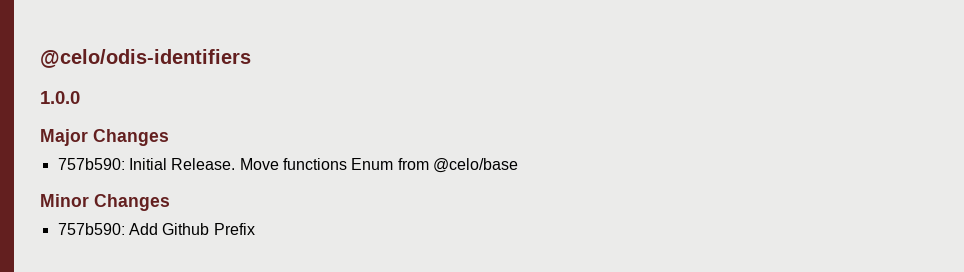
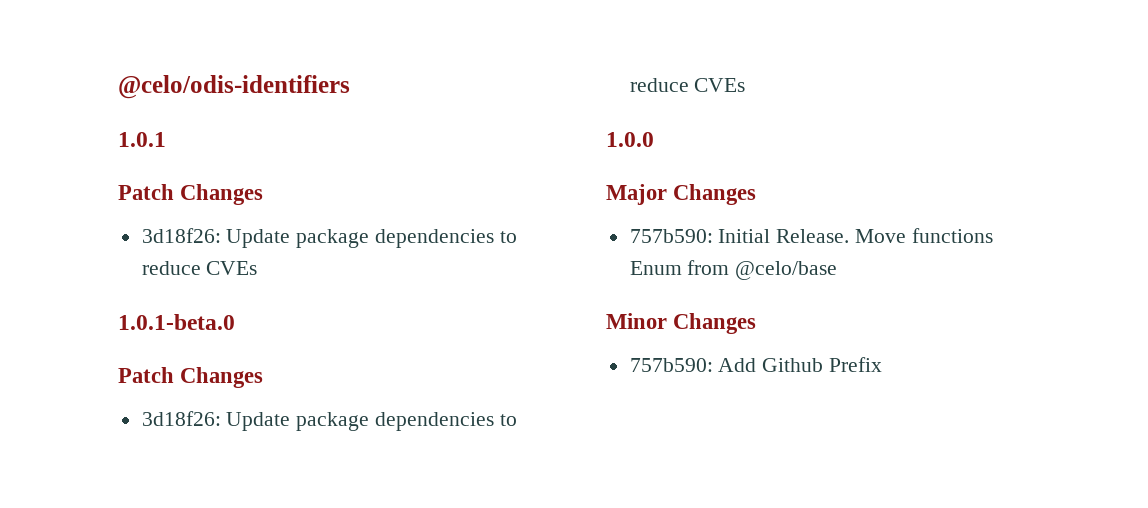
(251, 58) none -> [118,132,166,147] [118,184,264,205] [141,228,517,248] [141,261,258,275] [118,314,235,330] [118,367,264,388] [141,411,517,431] [629,78,746,92] // 1.0.1 // Patch Changes // 3d18f26: Update package dependencies to reduce CVEs // 1.0.1-beta.0 // Patch Changes // 3d18f26: Update package dependencies to reduce CVEs

